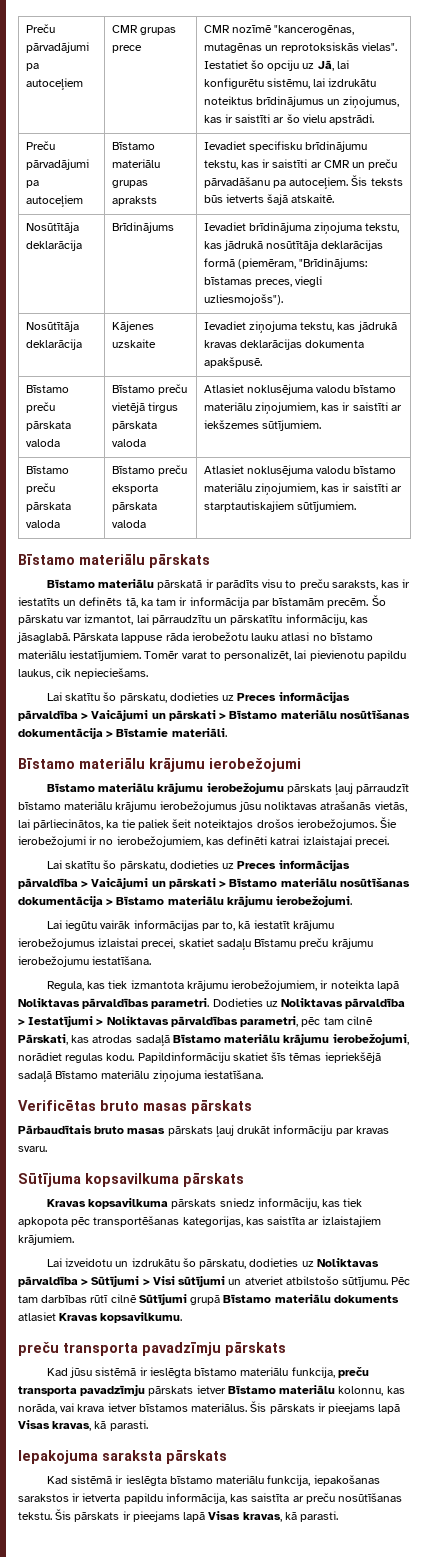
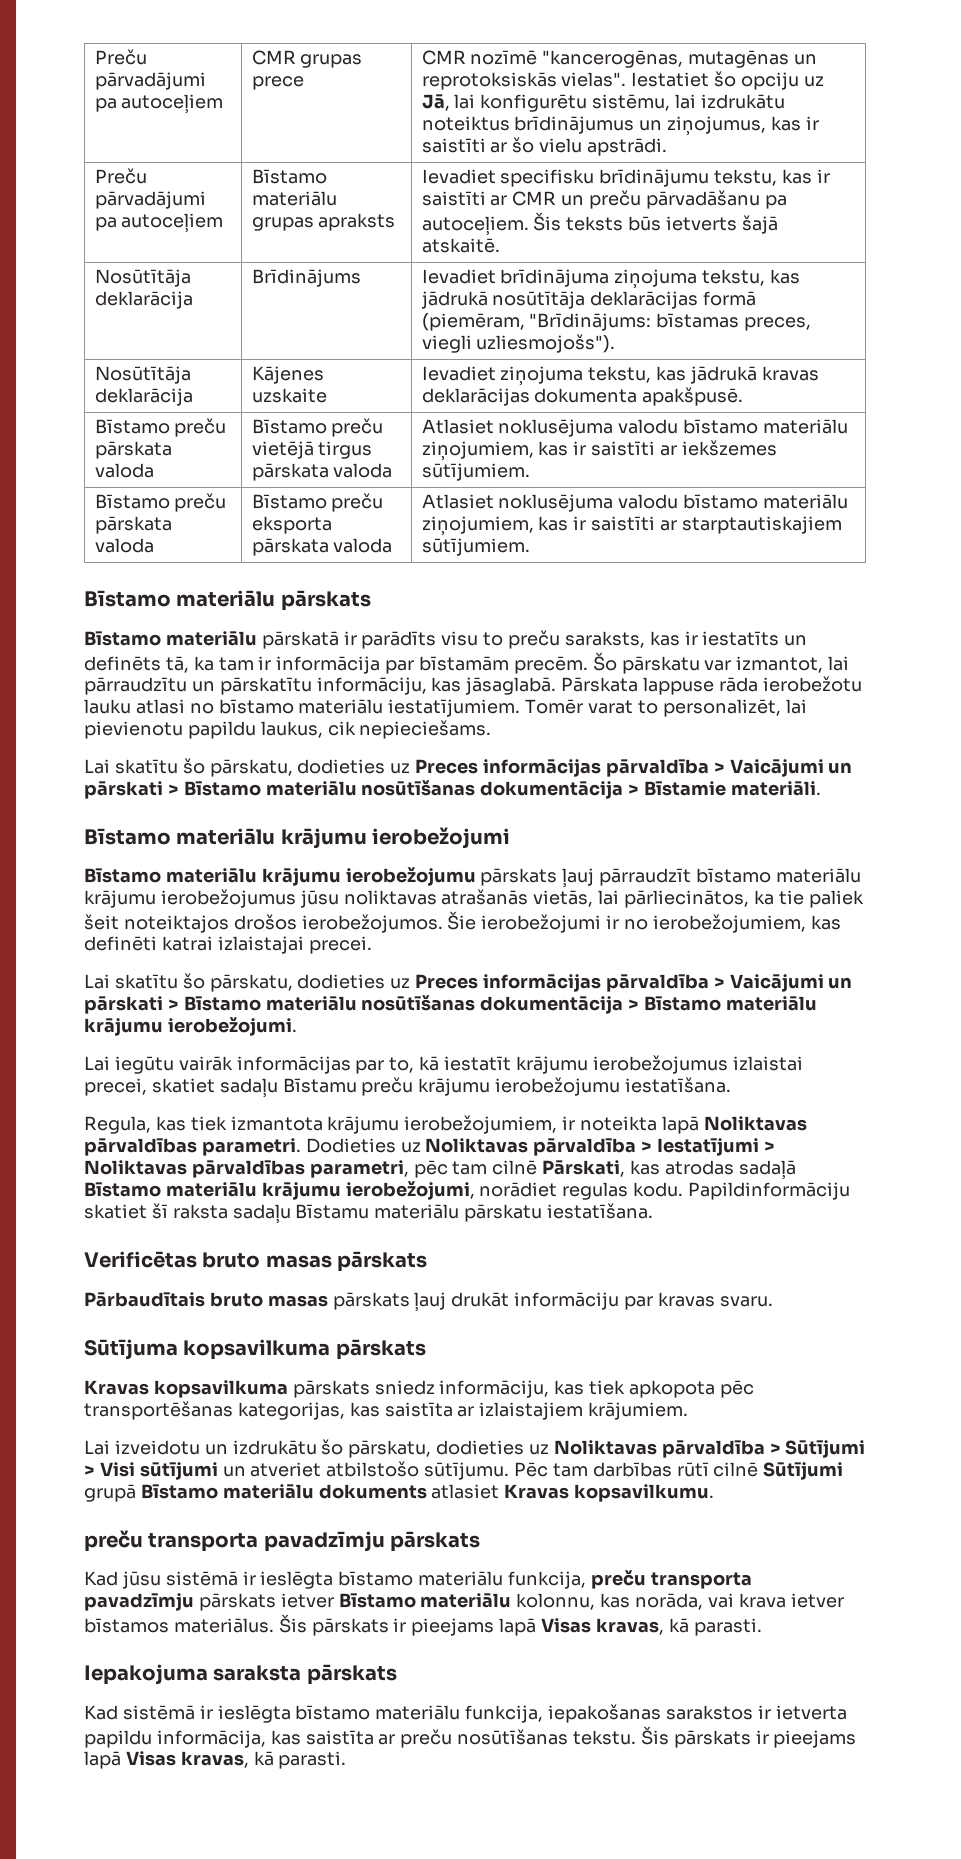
[271,1052,381,1063] [18,1070,201,1082] šīs tēmas iepriekšējā sadaļā Bīstamo materiālu ziņojuma -> [151,1203,543,1223] šī raksta sadaļu Bīstamu materiālu pārskatu

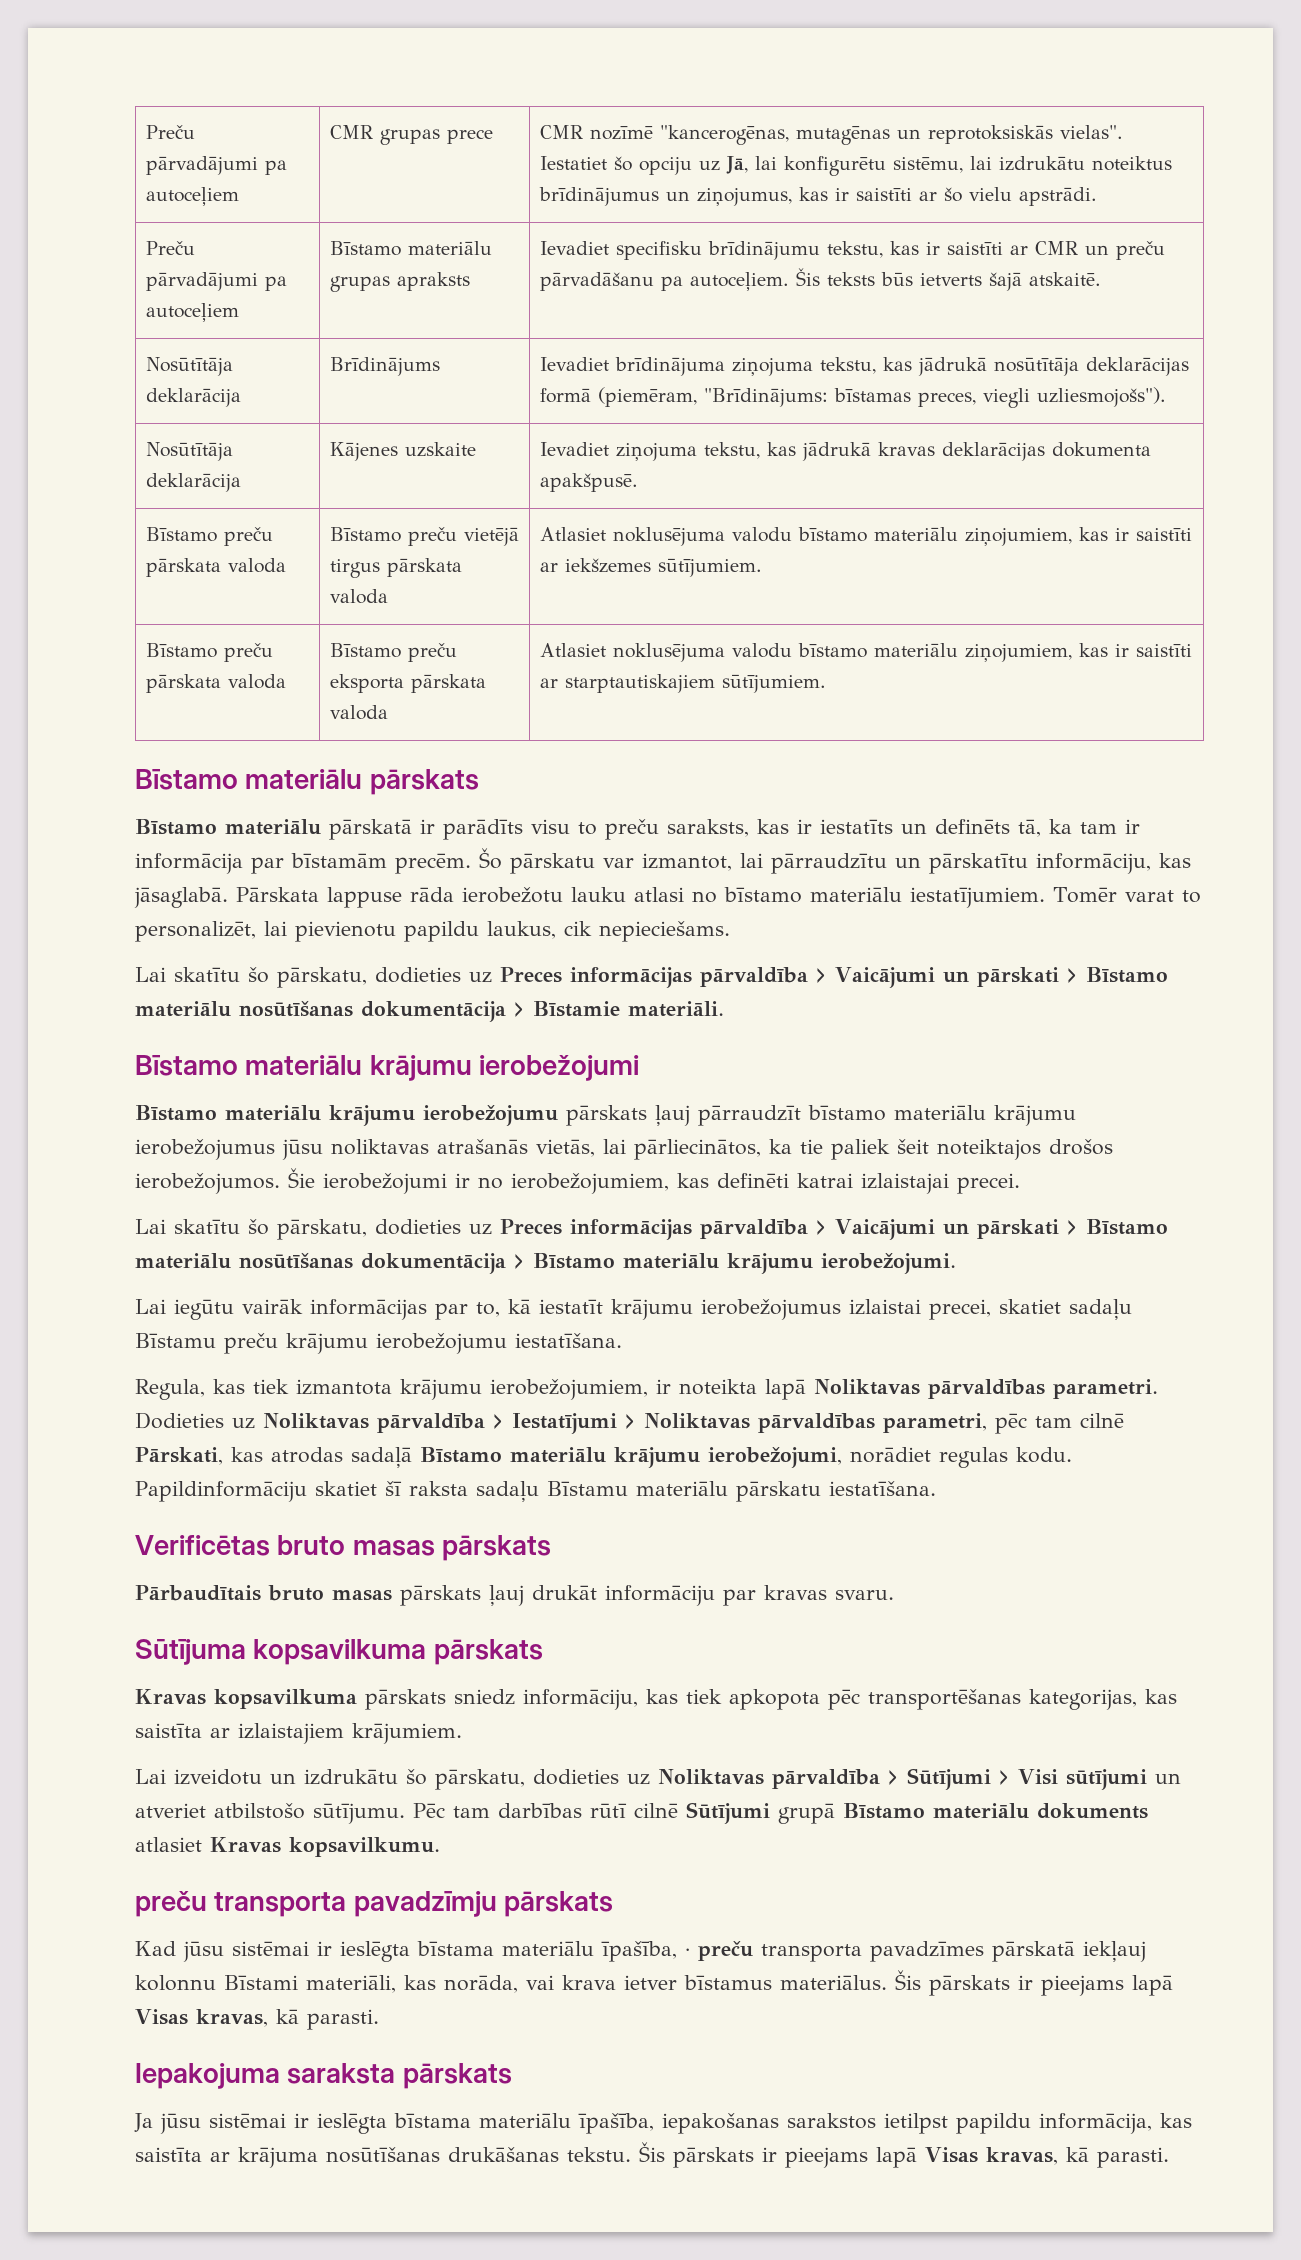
[165,1570,752,1589] [84,1593,596,1611] sistēmā ir ieslēgta bīstamo materiālu funkcija, preču transporta pavadzīmju pārskats ietver Bīstamo materiālu kolonnu, -> [232,1941,1146,1962] [135,1975,396,1993] sistēmai ir ieslēgta bīstama materiālu īpašība, · preču transporta pavadzīmes pārskatā iekļauj kolonnu Bīstami materiāli,
[84,1618,169,1633] bīstamos -> [684,1975,772,1990] bīstamus
[84,1704,847,1723] Kad sistēmā ir ieslēgta bīstamo materiālu funkcija, iepakošanas sarakstos ir ietverta -> [134,2113,948,2134] Ja jūsu sistēmai ir ieslēgta bīstama materiālu īpašība, iepakošanas sarakstos ietilpst
[400,1729,569,1748] preču nosūtīšanas -> [238,2147,559,2168] krājuma nosūtīšanas drukāšanas

